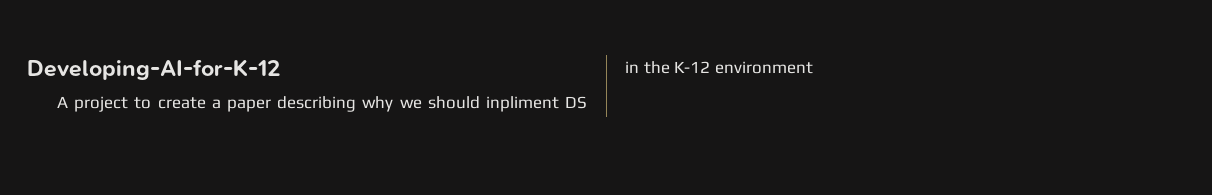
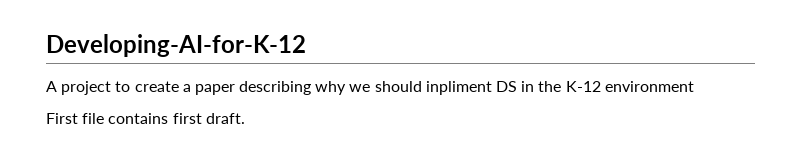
(813, 67) none -> [46,113,245,124] // First file contains first draft.

